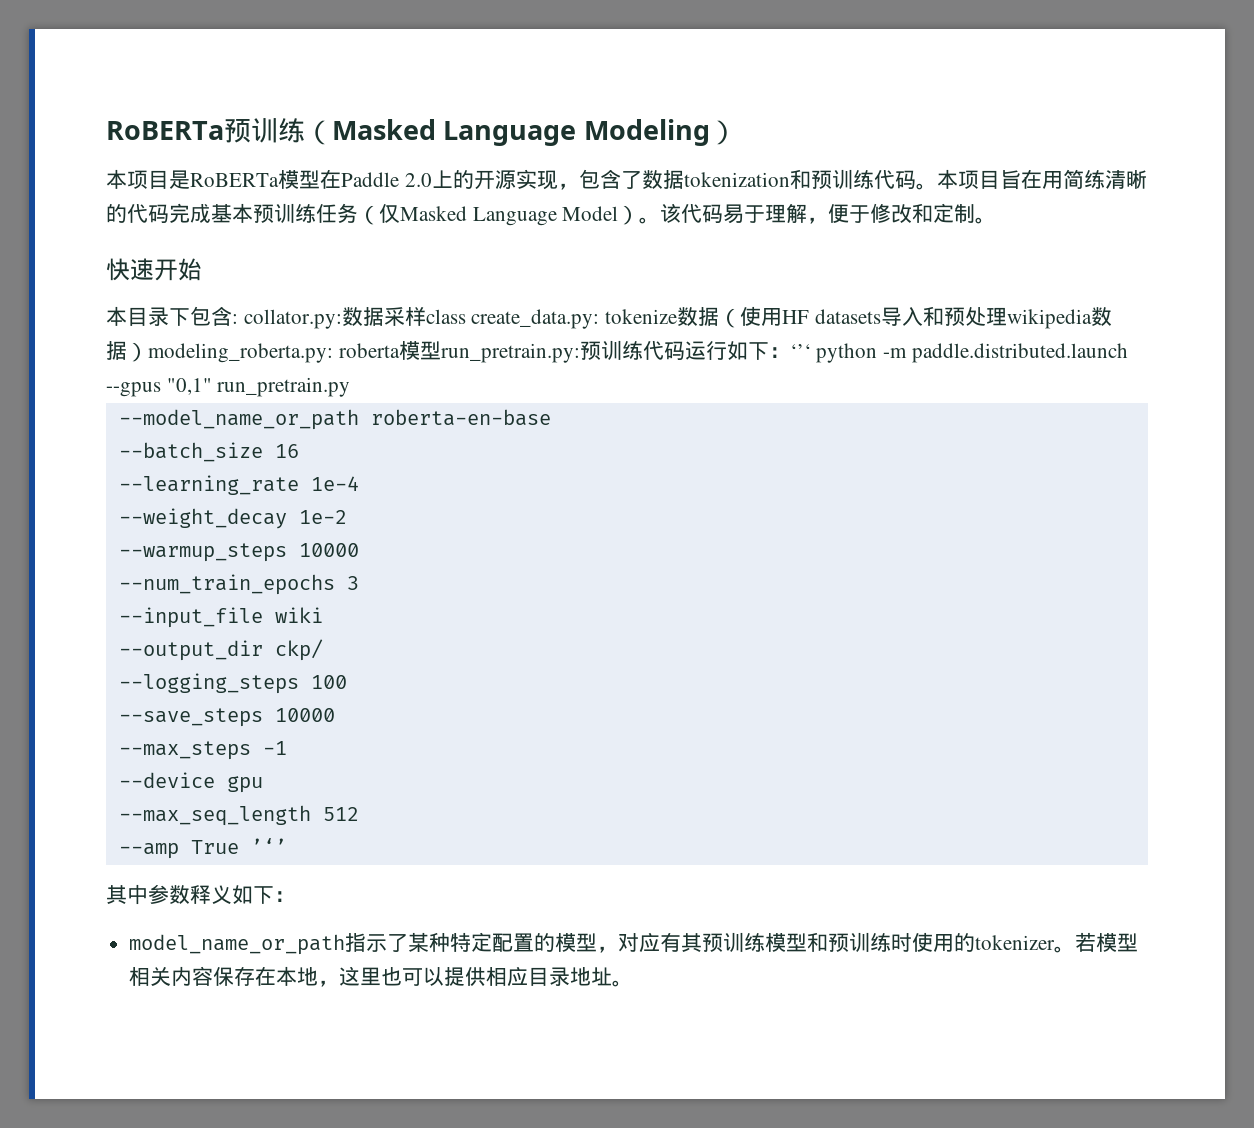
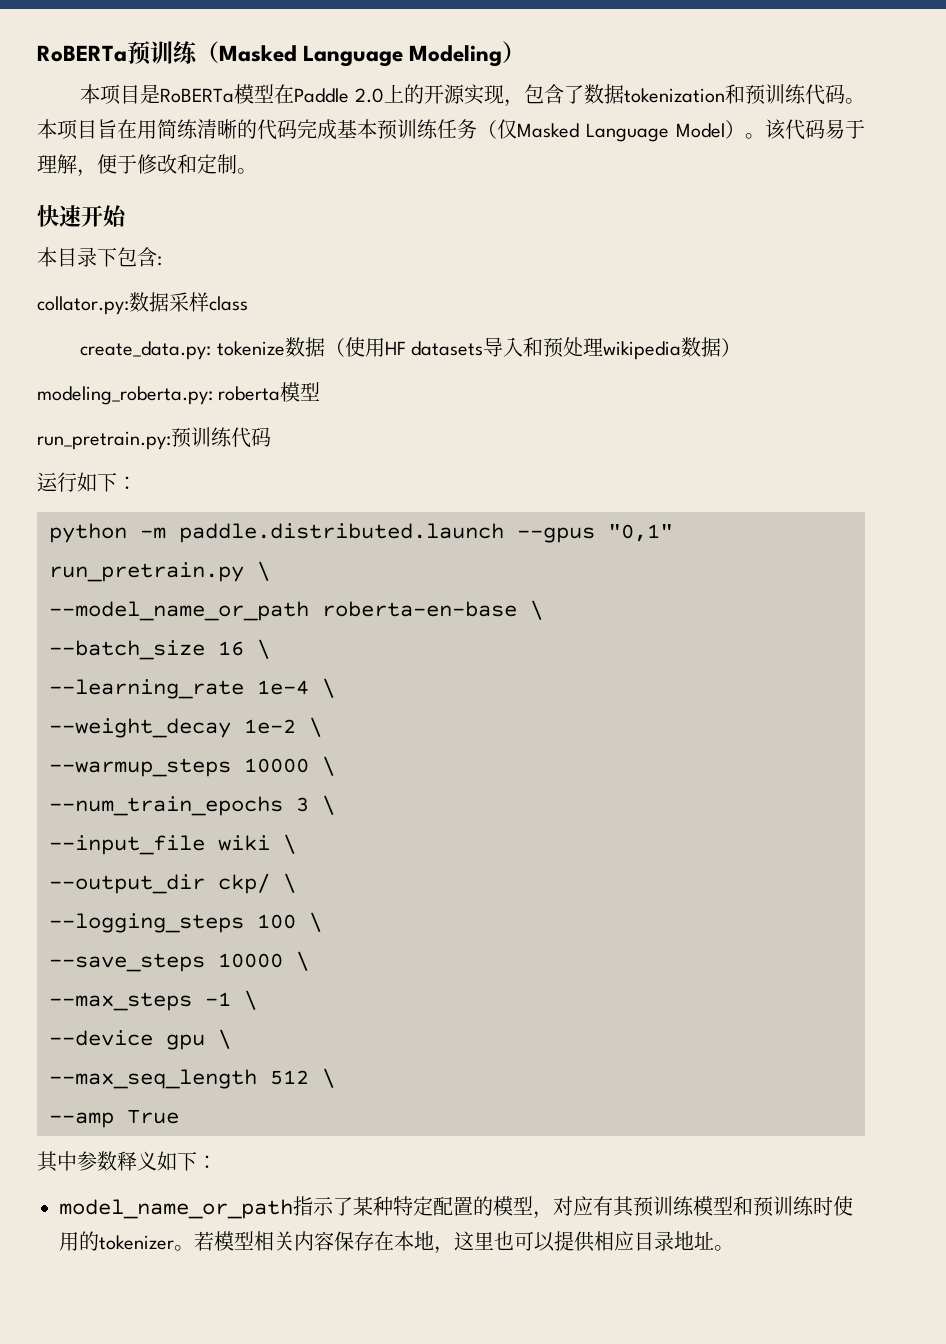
(238, 319) none -> (162, 261) //
(466, 316) none -> (248, 303) //
(148, 352) none -> (742, 347) //
(441, 350) none -> (321, 391) //
(685, 350) none -> (271, 437) //
[789,344,811,358] ‘’‘ -> (137, 483) //
(351, 387) none -> [257,561,270,581] \
(551, 417) none -> [530,600,543,620] \
(299, 451) none -> [257,639,270,659] \
(359, 483) none -> [322,678,335,698] \
(347, 517) none -> [309,717,322,737] \
(359, 550) none -> [322,756,335,776] \
(359, 583) none -> [322,795,335,815] \
(323, 615) none -> [283,834,296,854] \
(323, 650) none -> [283,873,296,893] \
(347, 682) none -> [309,912,322,932] \
(335, 715) none -> [296,951,309,971] \
(287, 748) none -> [244,990,257,1010] \
(263, 784) none -> [218,1029,231,1049] \
(359, 814) none -> [322,1068,335,1088] \
[250,838,287,854] ’‘’ -> (179, 1116) none

